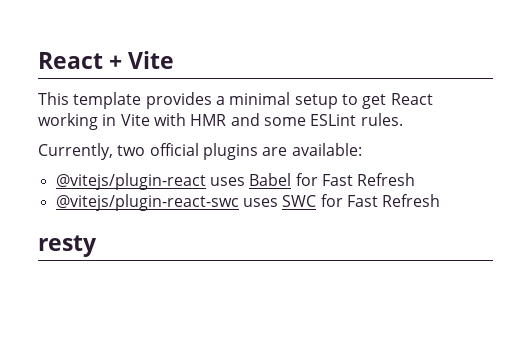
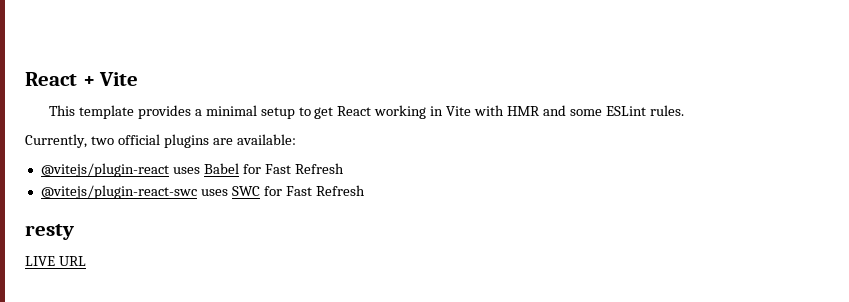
(97, 246) none -> [25,256,86,266] // LIVE URL

